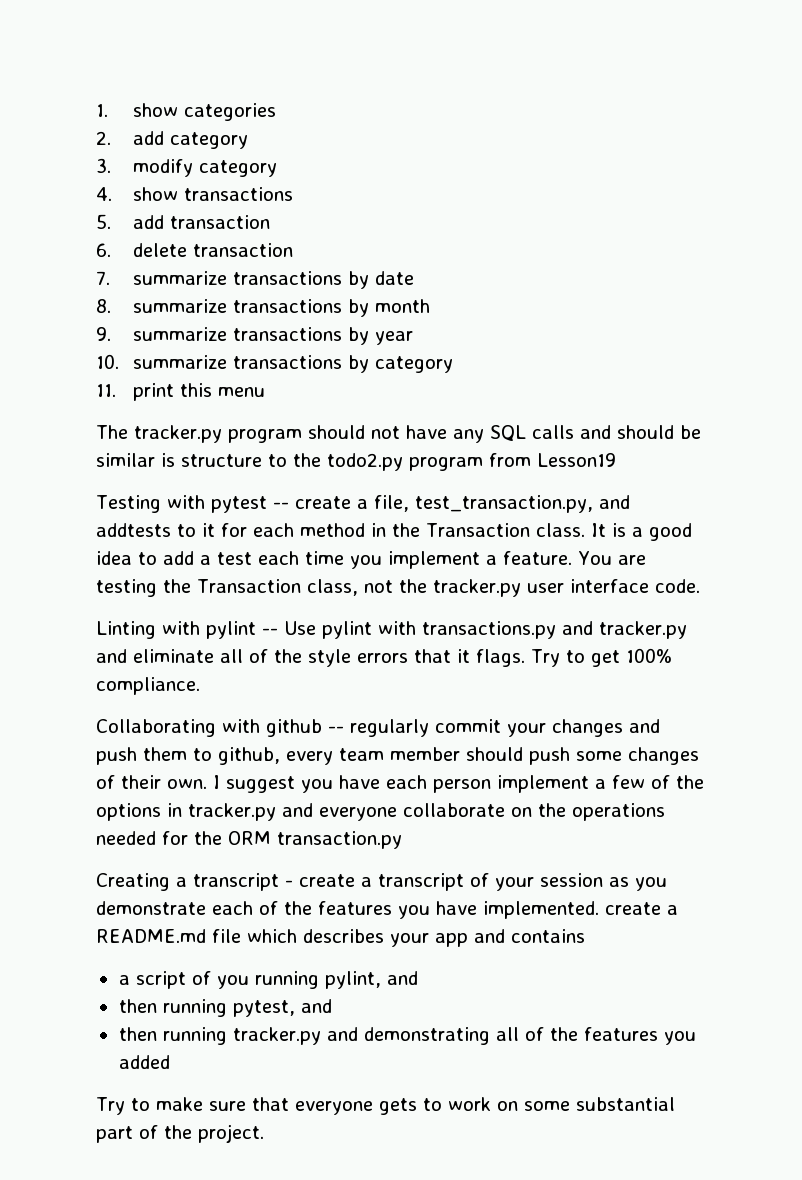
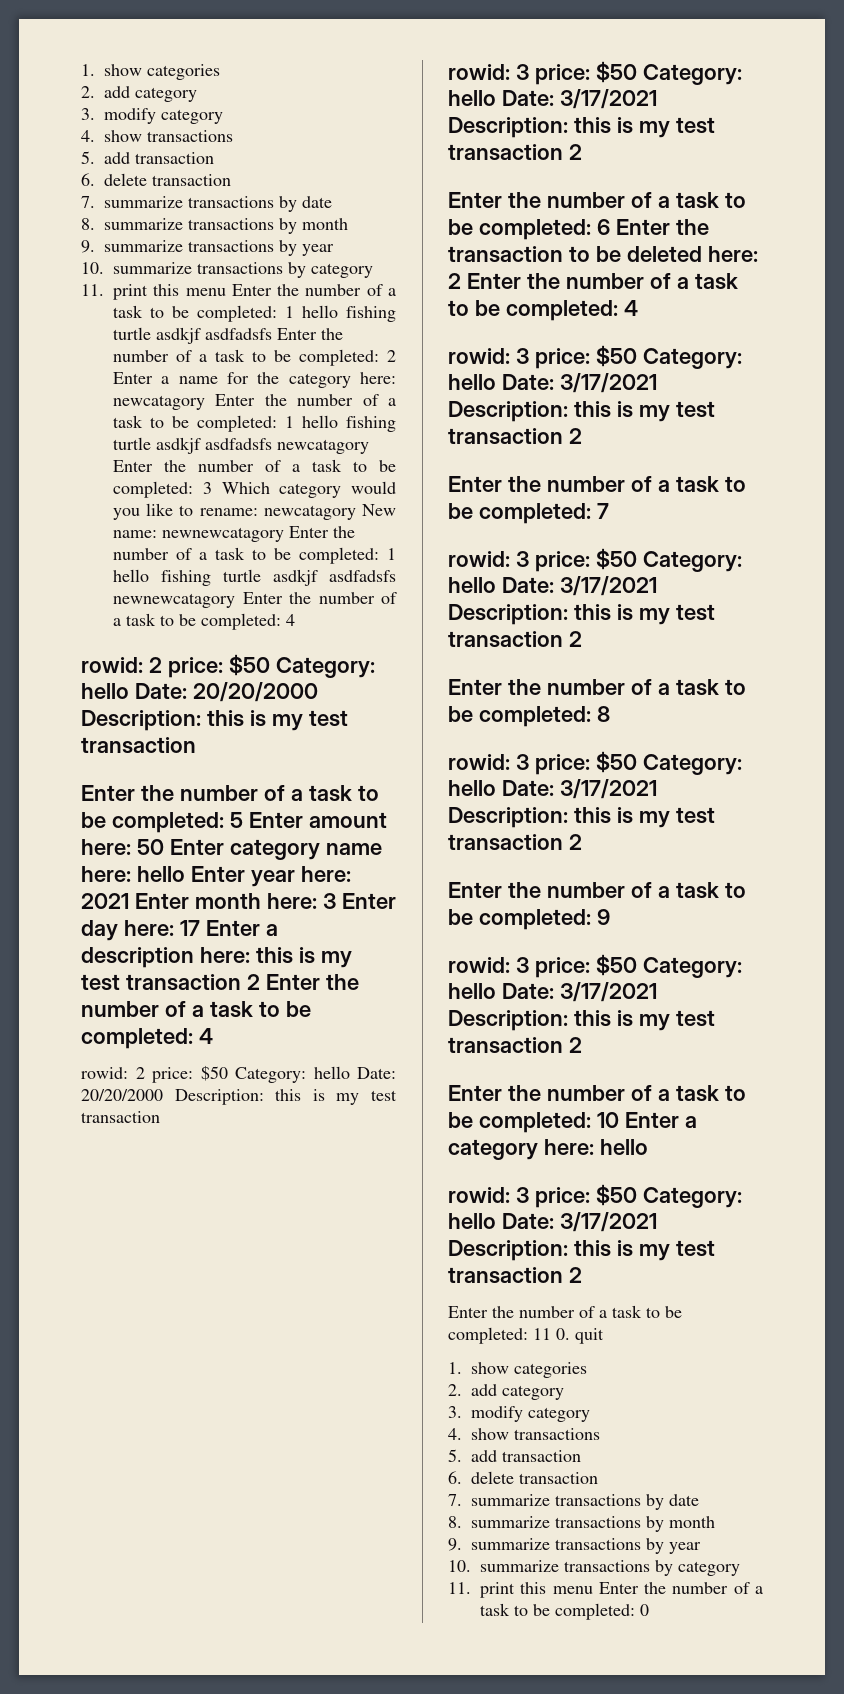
[96,425,701,443] [96,453,616,471] [96,495,630,513] [96,523,692,541] [96,551,646,569] [96,579,700,597] [96,621,687,639] [96,648,672,667] [96,677,200,695] [96,719,660,737] [96,747,699,765] [96,775,704,793] [96,803,665,821] [96,831,402,849] [96,873,667,891] [96,901,678,919] [96,929,585,947] [118,971,418,989] [118,999,332,1017] [118,1027,696,1045] [118,1055,170,1069] [96,1097,675,1115] [96,1124,264,1143] // The tracker.py program should not have any SQL calls and should be similar is structure to the todo2.py program from Lesson19 // Testing with pytest -- create a file, test_transaction.py, and addtests to it for each method in the Transaction class. It is a good idea to add a test each time you implement a feature. You are testing the Transaction class, not the tracker.py user interface code. // Linting with pylint -- Use pylint with transactions.py and tracker.py and eliminate all of the style errors that it flags. Try to get 100% compliance. // Collaborating with github -- regularly commit your changes and push them to github, every team member should push some changes of their own. I suggest you have each person implement a few of the options in tracker.py and everyone collaborate on the operations needed for the ORM transaction.py // Creating a transcript - create a transcript of your session as you demonstrate each of the features you have implemented. create a README.md file which describes your app and contains // a script of you running pylint, and // then running pytest, and // then running tracker.py and demonstrating all of the features you added // Try to make sure that everyone gets to work on some substantial part of the project. -> [231,284,396,296] [113,305,396,322] [113,327,343,344] [113,349,396,366] [113,372,396,388] [113,394,396,410] [113,415,396,432] [113,437,369,454] [113,459,396,472] [113,481,396,498] [113,503,396,520] [113,526,355,542] [113,547,396,564] [113,569,396,586] [113,592,397,608] [113,613,295,630] [81,654,375,678] [81,682,318,702] [81,710,348,731] [81,737,196,754] [81,785,379,802] [81,812,387,833] [81,839,382,860] [81,866,351,887] [81,893,396,909] [81,920,278,941] [81,947,352,968] [81,974,359,991] [81,1001,311,1018] [81,1028,213,1049] [81,1065,396,1083] [81,1089,397,1105] [81,1111,160,1123] [448,61,742,85] [448,89,657,109] [448,117,715,138] [448,144,582,161] [448,192,746,209] [448,219,709,240] [448,246,758,263] [448,273,738,290] [448,300,638,321] [448,345,742,369] [448,373,657,393] [448,401,715,422] [448,428,582,445] [448,476,746,493] [448,503,609,524] [448,548,742,572] [448,576,657,596] [448,604,715,625] [448,631,582,648] [448,679,746,696] [448,706,610,727] [448,751,742,775] [448,779,657,799] [448,807,715,828] [448,834,582,851] [448,882,746,899] [448,909,610,930] [448,954,742,978] [448,982,657,1002] [448,1010,715,1031] [448,1037,582,1054] [448,1085,746,1102] [448,1112,697,1133] [448,1139,648,1160] [448,1184,742,1208] [448,1212,657,1232] [448,1240,715,1261] [448,1267,582,1284] [448,1305,682,1318] [448,1327,604,1344] [448,1362,587,1378] [448,1384,564,1400] [448,1406,590,1422] [448,1428,600,1440] [448,1449,581,1462] [448,1471,598,1484] [448,1494,699,1510] [448,1516,715,1532] [448,1538,701,1554] [448,1560,740,1576] [448,1582,763,1598] [480,1603,649,1620] Enter the number of a task to be completed: 1 hello fishing turtle asdkjf asdfadsfs Enter the number of a task to be completed: 2 Enter a name for the category here: newcatagory Enter the number of a task to be completed: 1 hello fishing turtle asdkjf asdfadsfs newcatagory Enter the number of a task to be completed: 3 Which category would you like to rename: newcatagory New name: newnewcatagory Enter the number of a task to be completed: 1 hello fishing turtle asdkjf asdfadsfs newnewcatagory Enter the number of a task to be completed: 4 // rowid: 2 price: $50 Category: hello Date: 20/20/2000 Description: this is my test transaction // Enter the number of a task to be completed: 5 Enter amount here: 50 Enter category name here: hello Enter year here: 2021 Enter month here: 3 Enter day here: 17 Enter a description here: this is my test transaction 2 Enter the number of a task to be completed: 4 // rowid: 2 price: $50 Category: hello Date: 20/20/2000 Description: this is my test transaction // rowid: 3 price: $50 Category: hello Date: 3/17/2021 Description: this is my test transaction 2 // Enter the number of a task to be completed: 6 Enter the transaction to be deleted here: 2 Enter the number of a task to be completed: 4 // rowid: 3 price: $50 Category: hello Date: 3/17/2021 Description: this is my test transaction 2 // Enter the number of a task to be completed: 7 // rowid: 3 price: $50 Category: hello Date: 3/17/2021 Description: this is my test transaction 2 // Enter the number of a task to be completed: 8 // rowid: 3 price: $50 Category: hello Date: 3/17/2021 Description: this is my test transaction 2 // Enter the number of a task to be completed: 9 // rowid: 3 price: $50 Category: hello Date: 3/17/2021 Description: this is my test transaction 2 // Enter the number of a task to be completed: 10 Enter a category here: hello // rowid: 3 price: $50 Category: hello Date: 3/17/2021 Description: this is my test transaction 2 // Enter the number of a task to be completed: 11 0. quit // 1. show categories // 2. add category // 3. modify category // 4. show transactions // 5. add transaction // 6. delete transaction // 7. summarize transactions by date // 8. summarize transactions by month // 9. summarize transactions by year // 10. summarize transactions by category // 11. print this menu Enter the number of a task to be completed: 0

